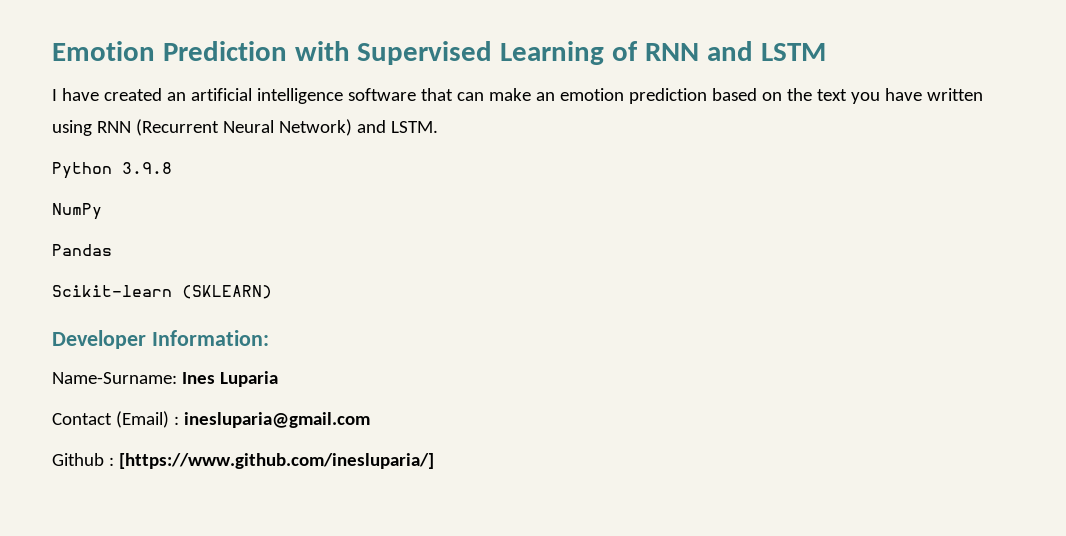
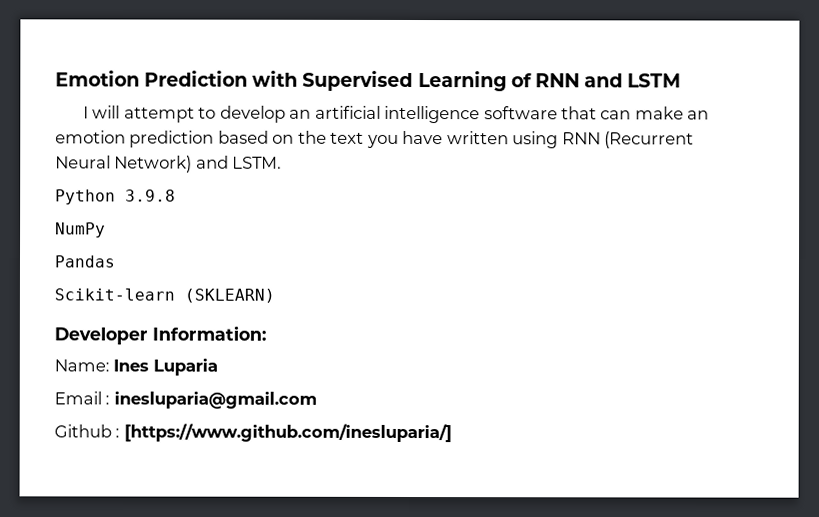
[61,88,162,101] have created -> [92,105,286,123] will attempt to develop
[52,372,177,384] Name-Surname: -> [54,359,110,372] Name:
[52,411,169,428] Contact (Email) -> [54,391,102,405] Email

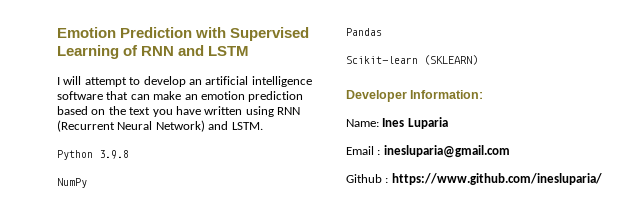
[123,423,452,443] [https://www.github.com/inesluparia/] -> [391,173,602,185] https://www.github.com/inesluparia/

